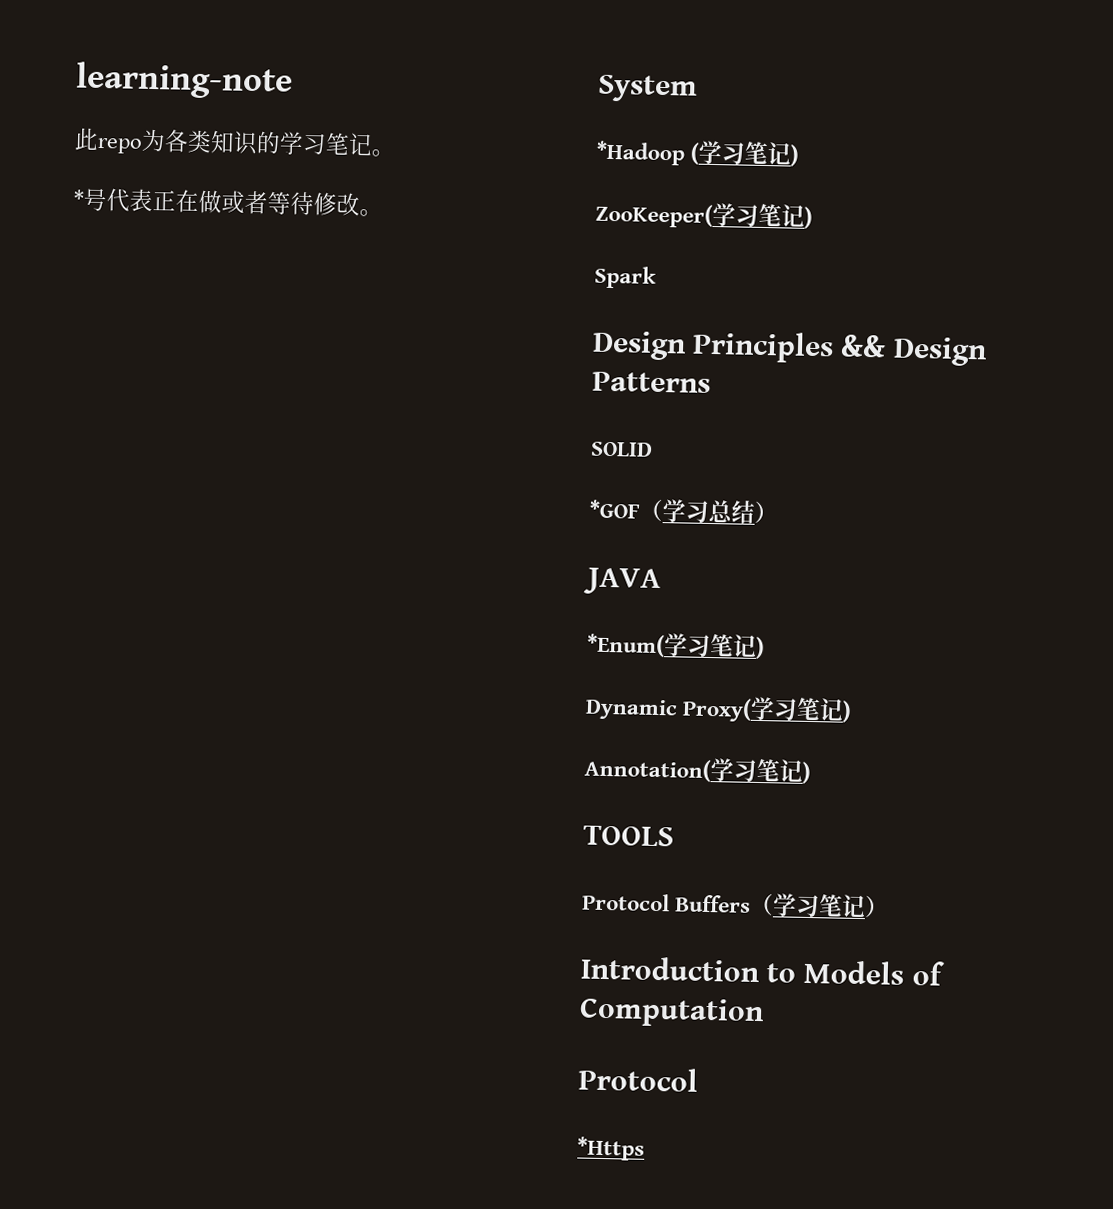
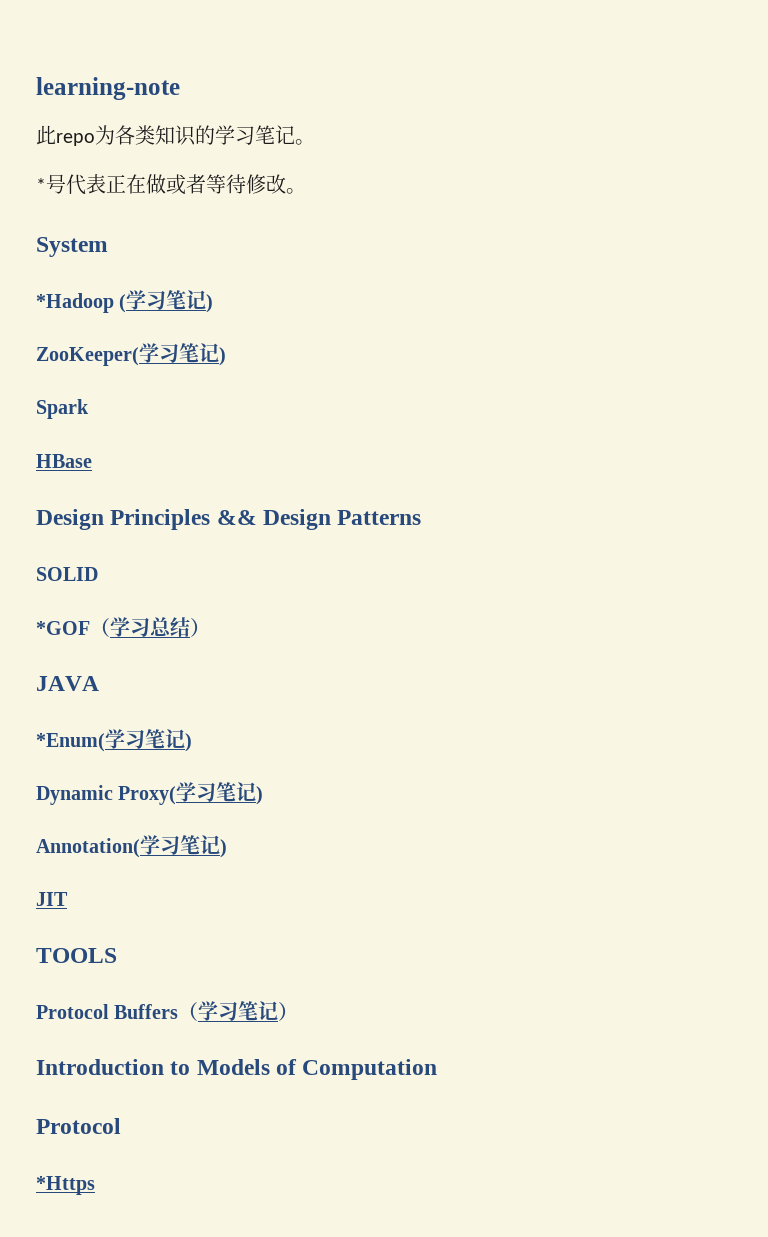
(657, 277) none -> [36,454,92,468] // HBase
(811, 772) none -> [36,892,68,906] // JIT

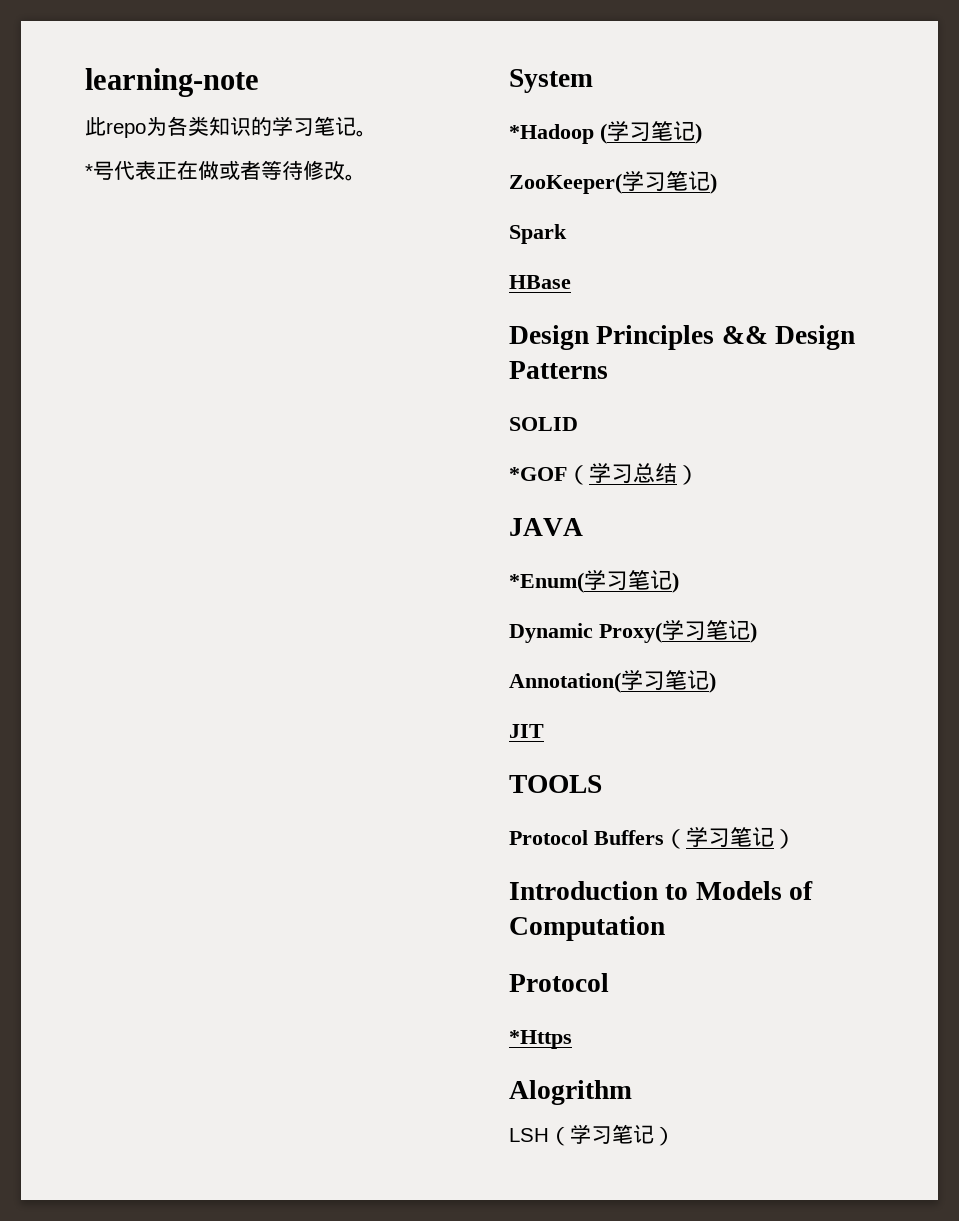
(95, 1185) none -> [509,1080,632,1105] [509,1124,675,1146] // Alogrithm // LSH（学习笔记）

